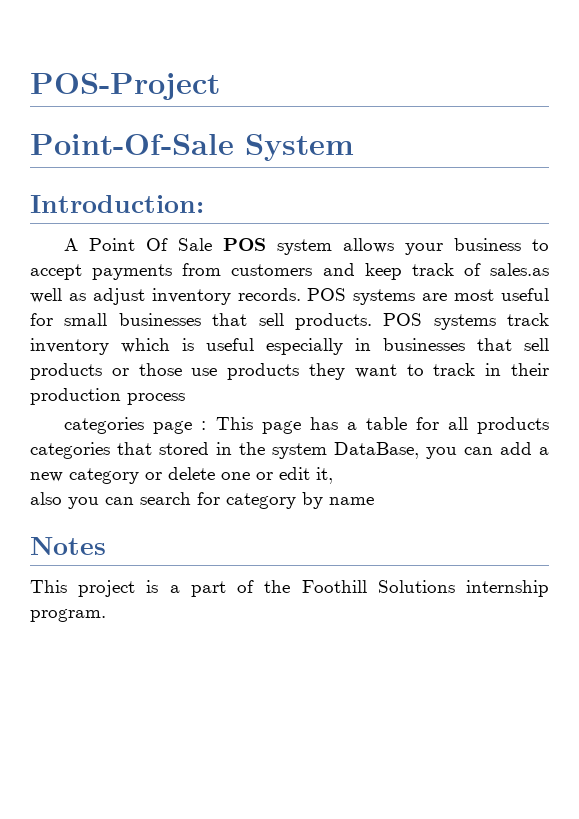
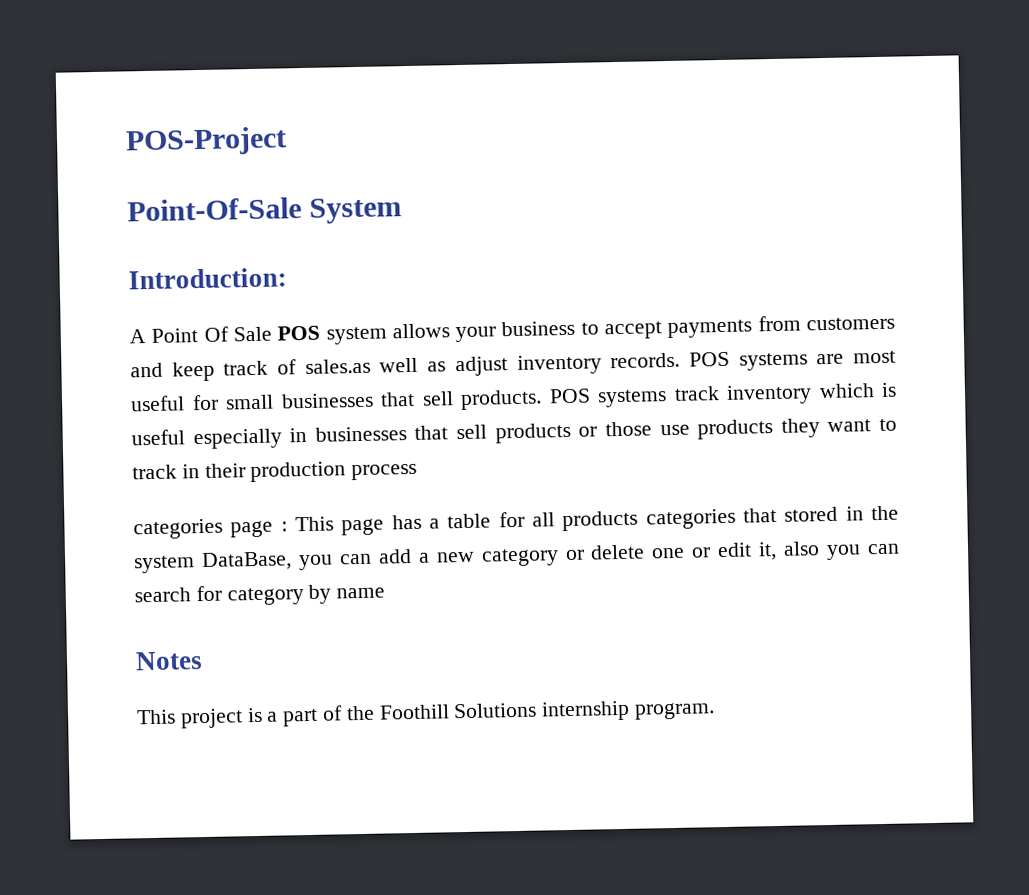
(333, 475) // -> (778, 551) none

